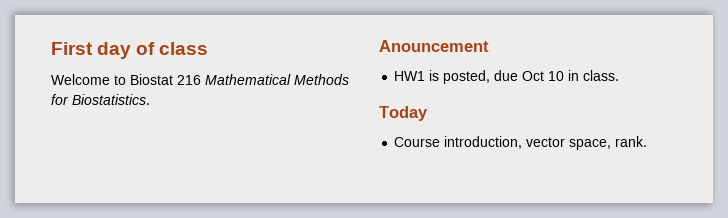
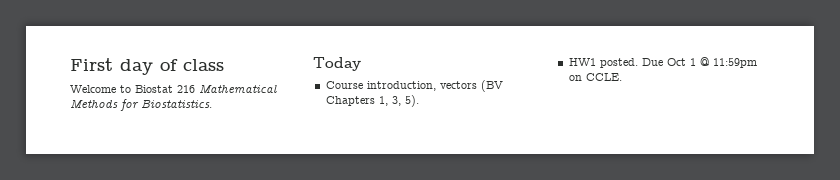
[379,40,489,52] [394,70,620,84] [379,106,428,121] [394,136,648,150] Anouncement // HW1 is posted, due Oct 10 in class. // Today // Course introduction, vector space, rank. -> [313,57,361,71] [325,80,503,92] [325,95,419,107] [568,57,757,68] [568,73,622,81] Today // Course introduction, vectors (BV Chapters 1, 3, 5). // HW1 posted. Due Oct 1 @ 11:59pm on CCLE.

